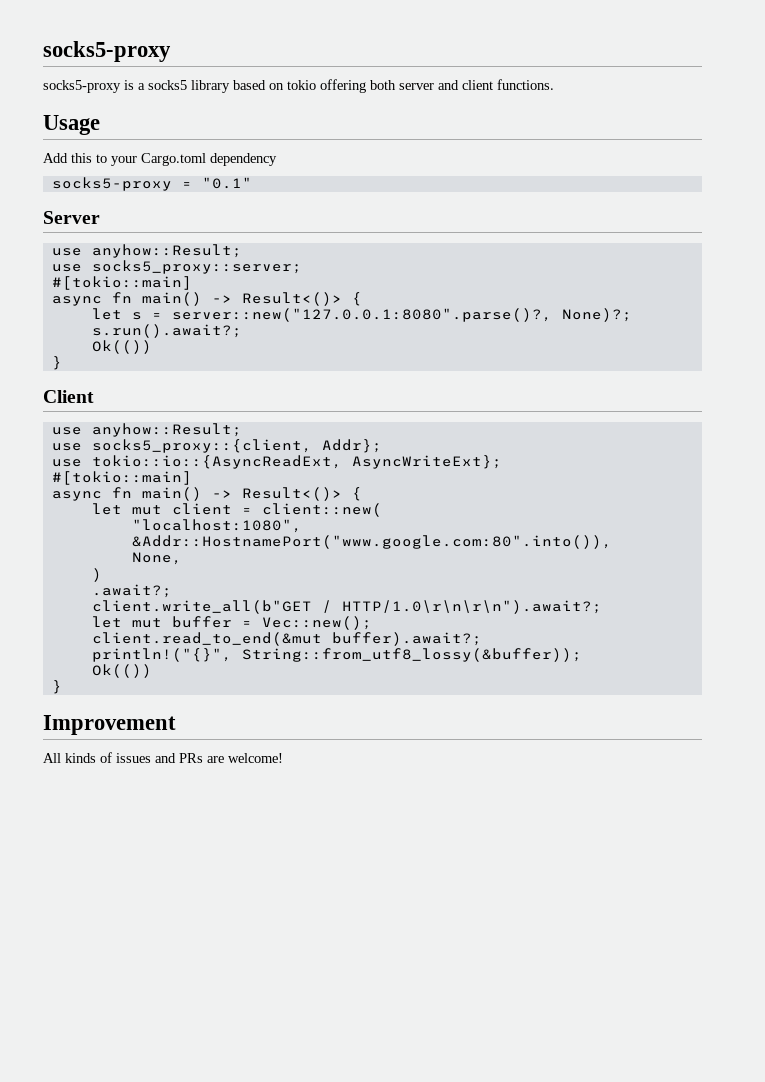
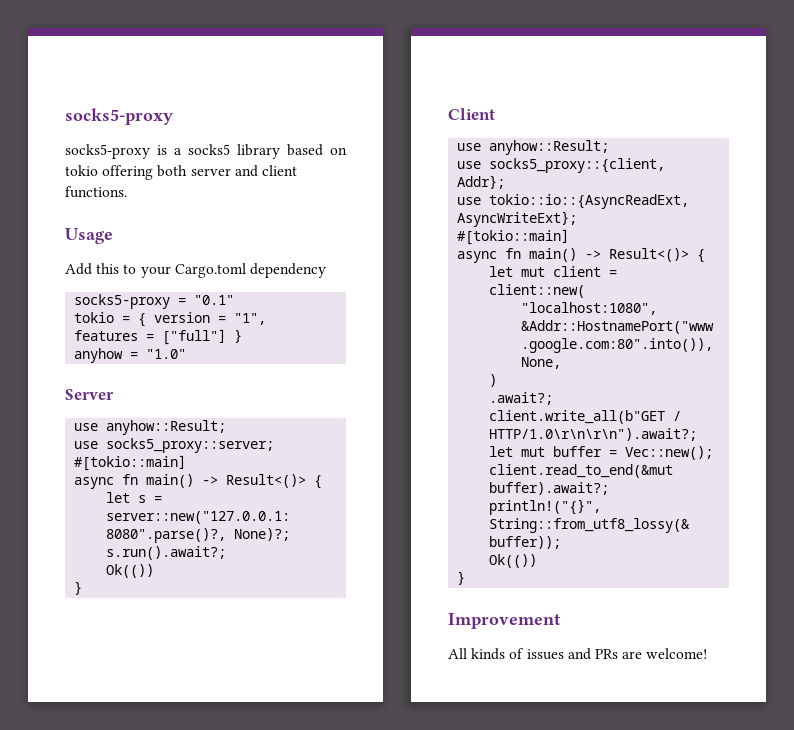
(252, 183) none -> [74,312,267,327] [74,329,243,345] [74,348,187,363] // tokio = { version = "1", features = ["full"] } // anyhow = "1.0"

